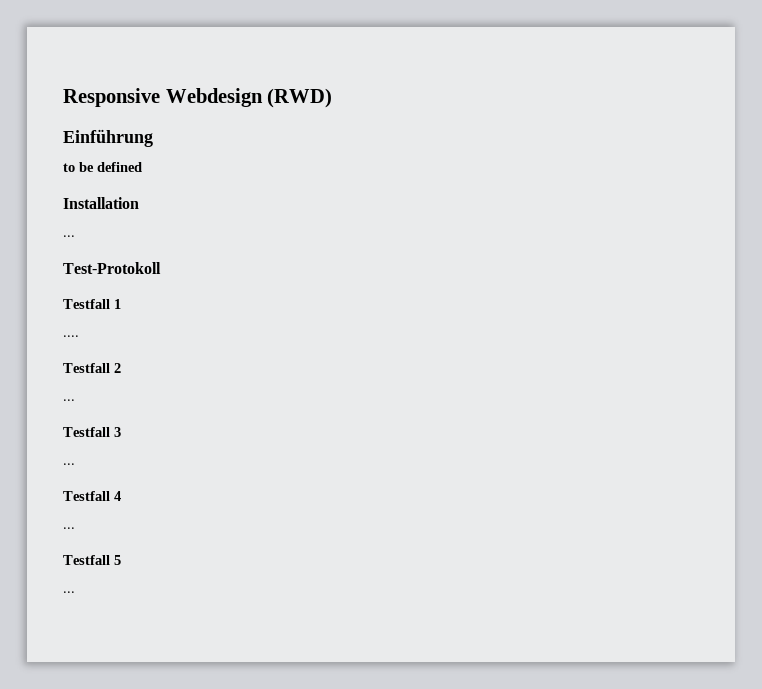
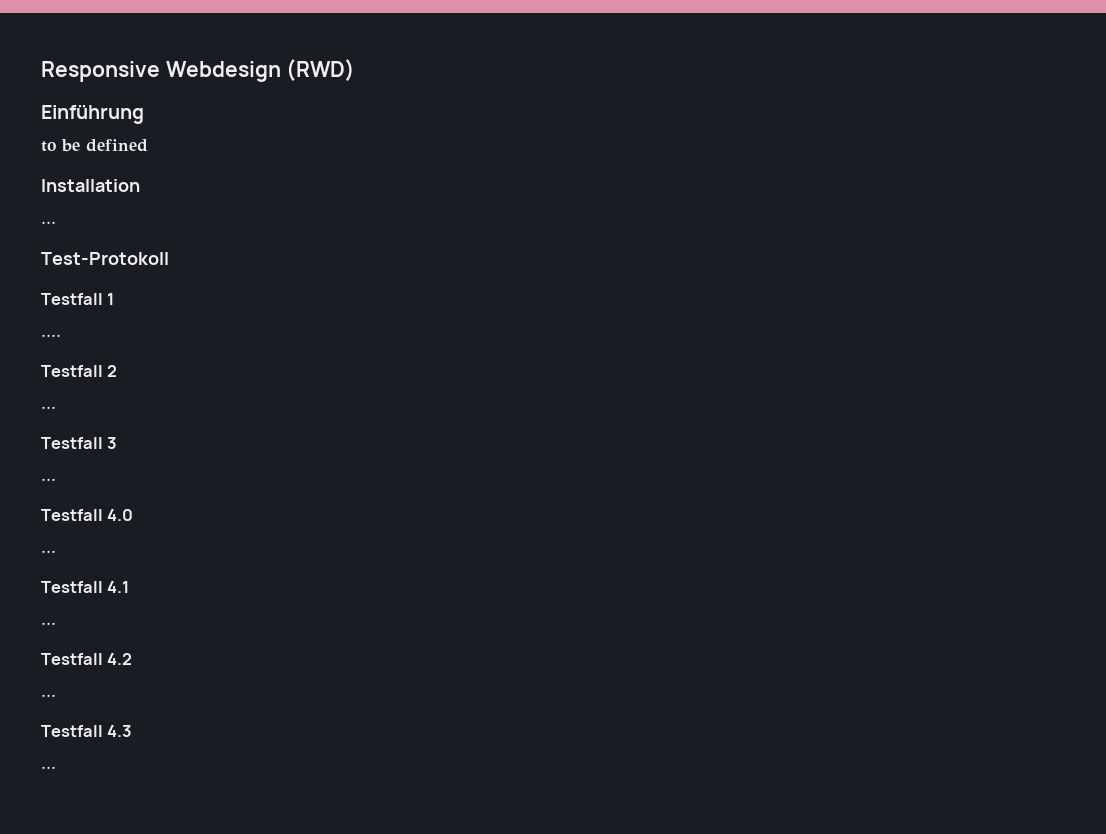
[114,491,121,501] [63,527,75,529] [63,555,121,565] [63,591,75,593] 4 // ... // Testfall 5 // ... -> [107,509,134,521] [41,550,56,553] [41,581,130,593] [41,622,56,625] [41,653,133,665] [41,694,56,697] [41,725,133,737] [41,766,56,769] 4.0 // ... // Testfall 4.1 // ... // Testfall 4.2 // ... // Testfall 4.3 // ...

